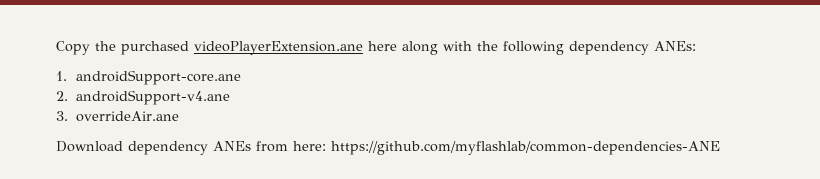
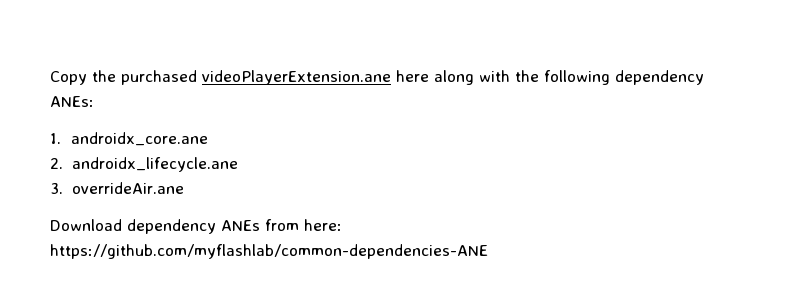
[75,70,241,85] androidSupport-core.ane -> [71,132,209,146] androidx_core.ane
[75,90,230,105] androidSupport-v4.ane -> [71,157,238,172] androidx_lifecycle.ane

